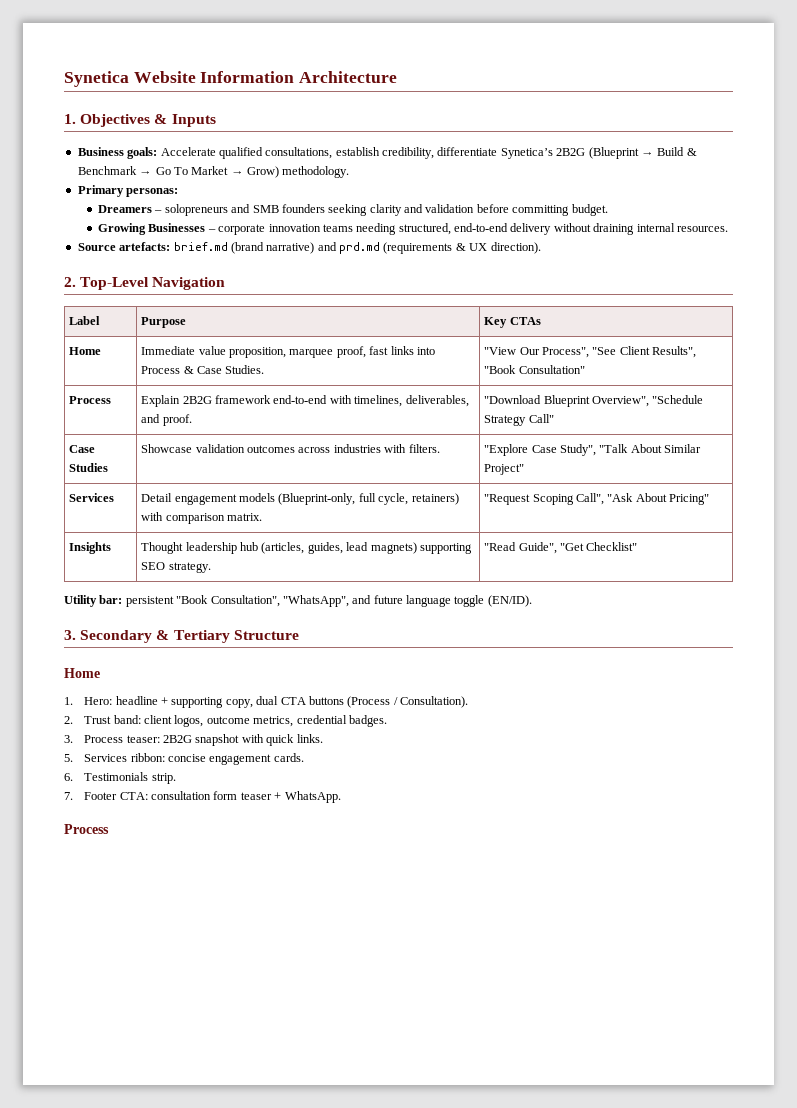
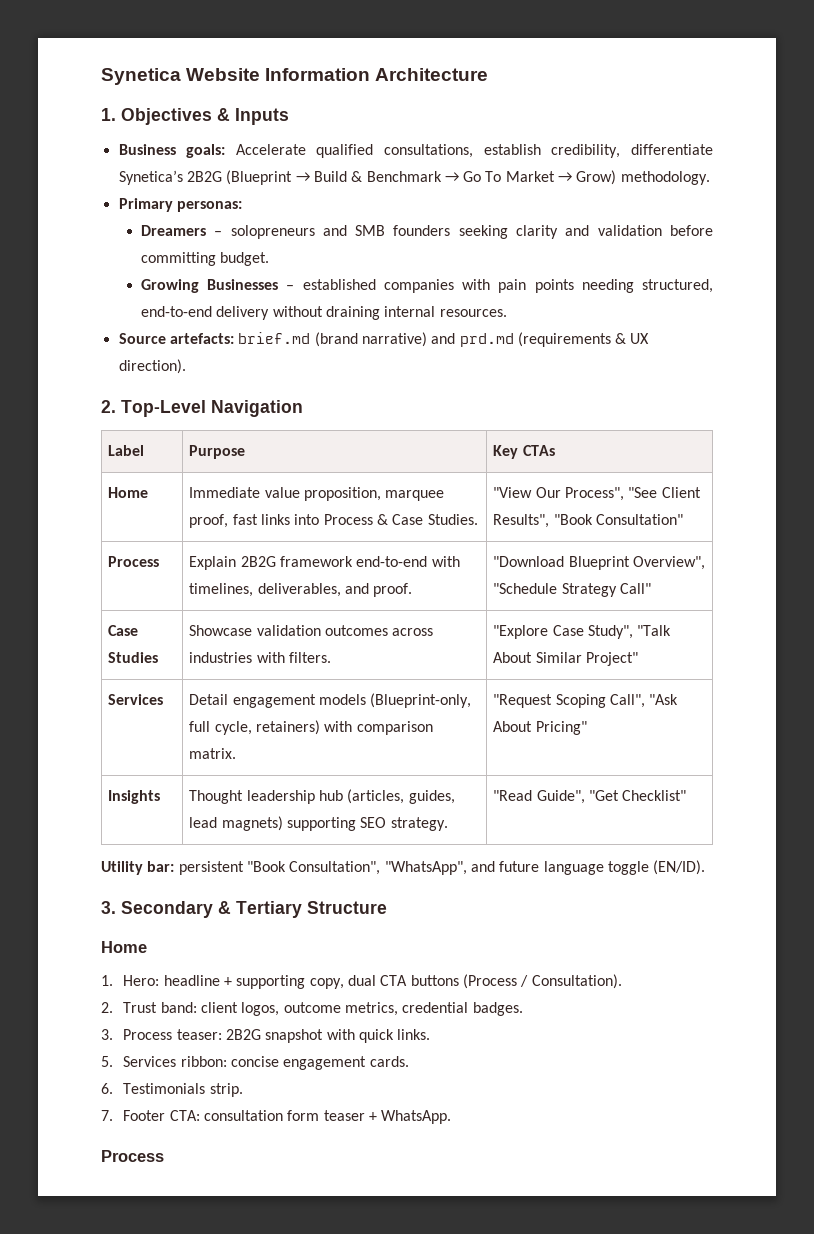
[218,224,353,235] corporate innovation teams -> [302,279,574,293] established companies with pain points

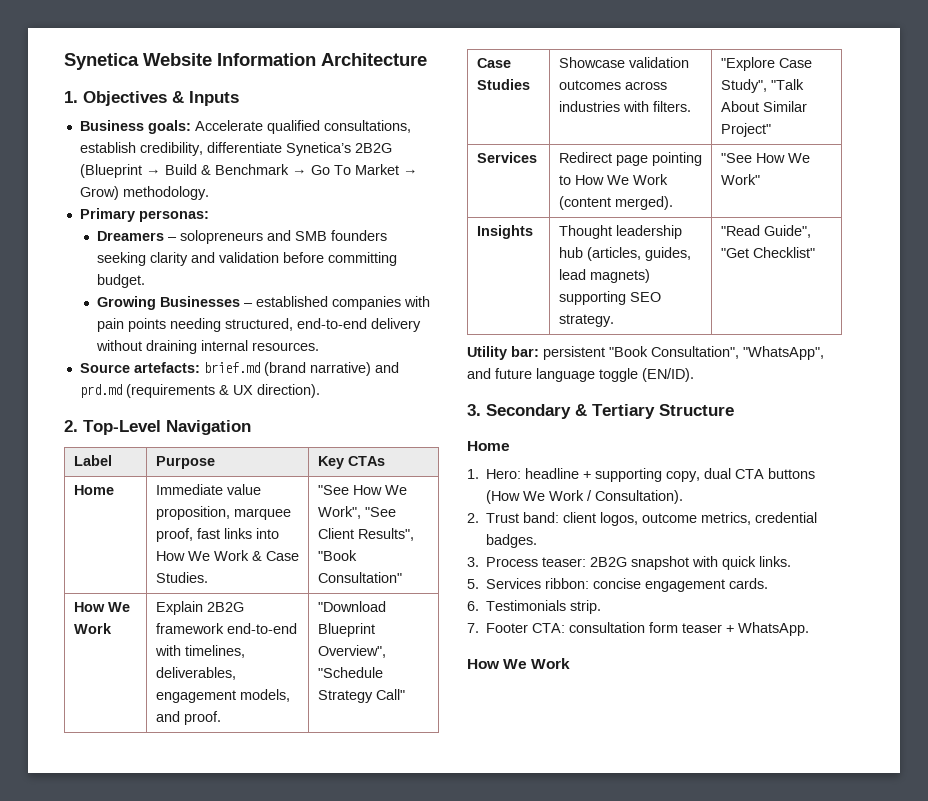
[323,514,373,525] Process -> [155,550,249,561] How We Work
[493,487,624,501] "View Our Process", -> [317,485,407,495] [317,506,361,519] "See How We Work",
[108,556,160,567] Process -> [73,602,130,612] [73,623,112,634] How We Work
(341, 590) none -> [155,689,290,703] engagement models,
[189,693,472,708] [189,720,433,735] [189,748,237,759] [493,694,679,708] [493,721,587,735] Detail engagement models (Blueprint-only, full cycle, retainers) with comparison matrix. | "Request Scoping Call", "Ask About Pricing" -> [558,152,702,166] [558,174,668,185] [558,196,673,210] [720,153,810,163] [720,174,760,185] Redirect page pointing to How We Work (content merged). | "See How We Work"
[462,974,517,989] (Process -> [486,490,585,504] (How We Work
[101,1150,164,1162] Process -> [467,658,571,669] How We Work

